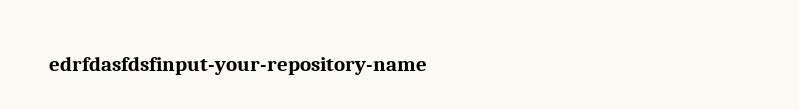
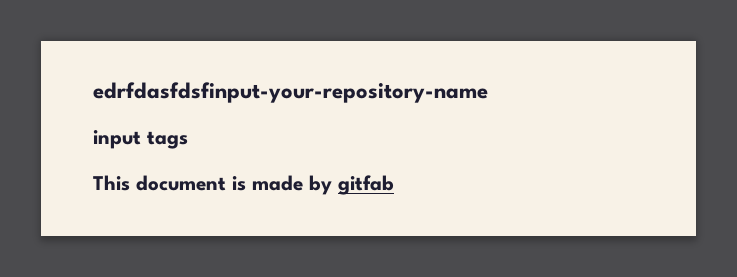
(427, 65) none -> [93,130,188,149] [93,175,394,195] // input tags // This document is made by gitfab

